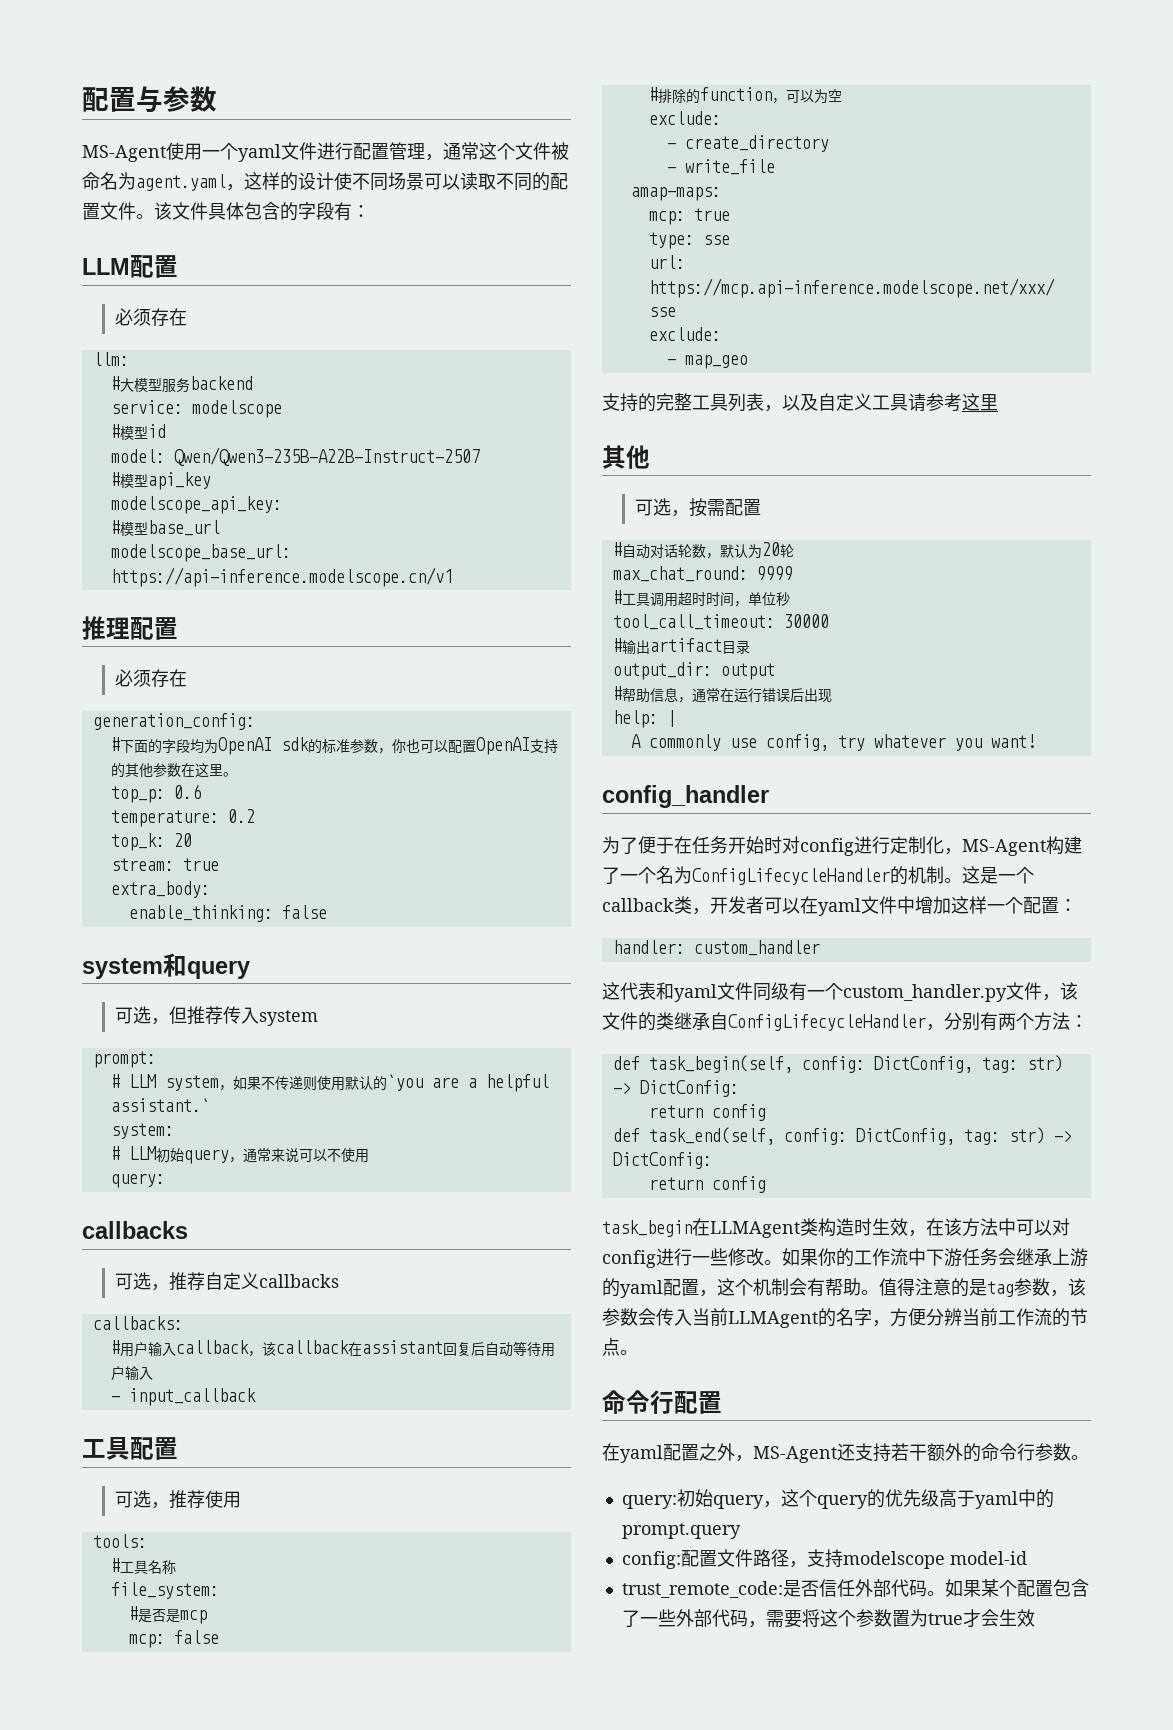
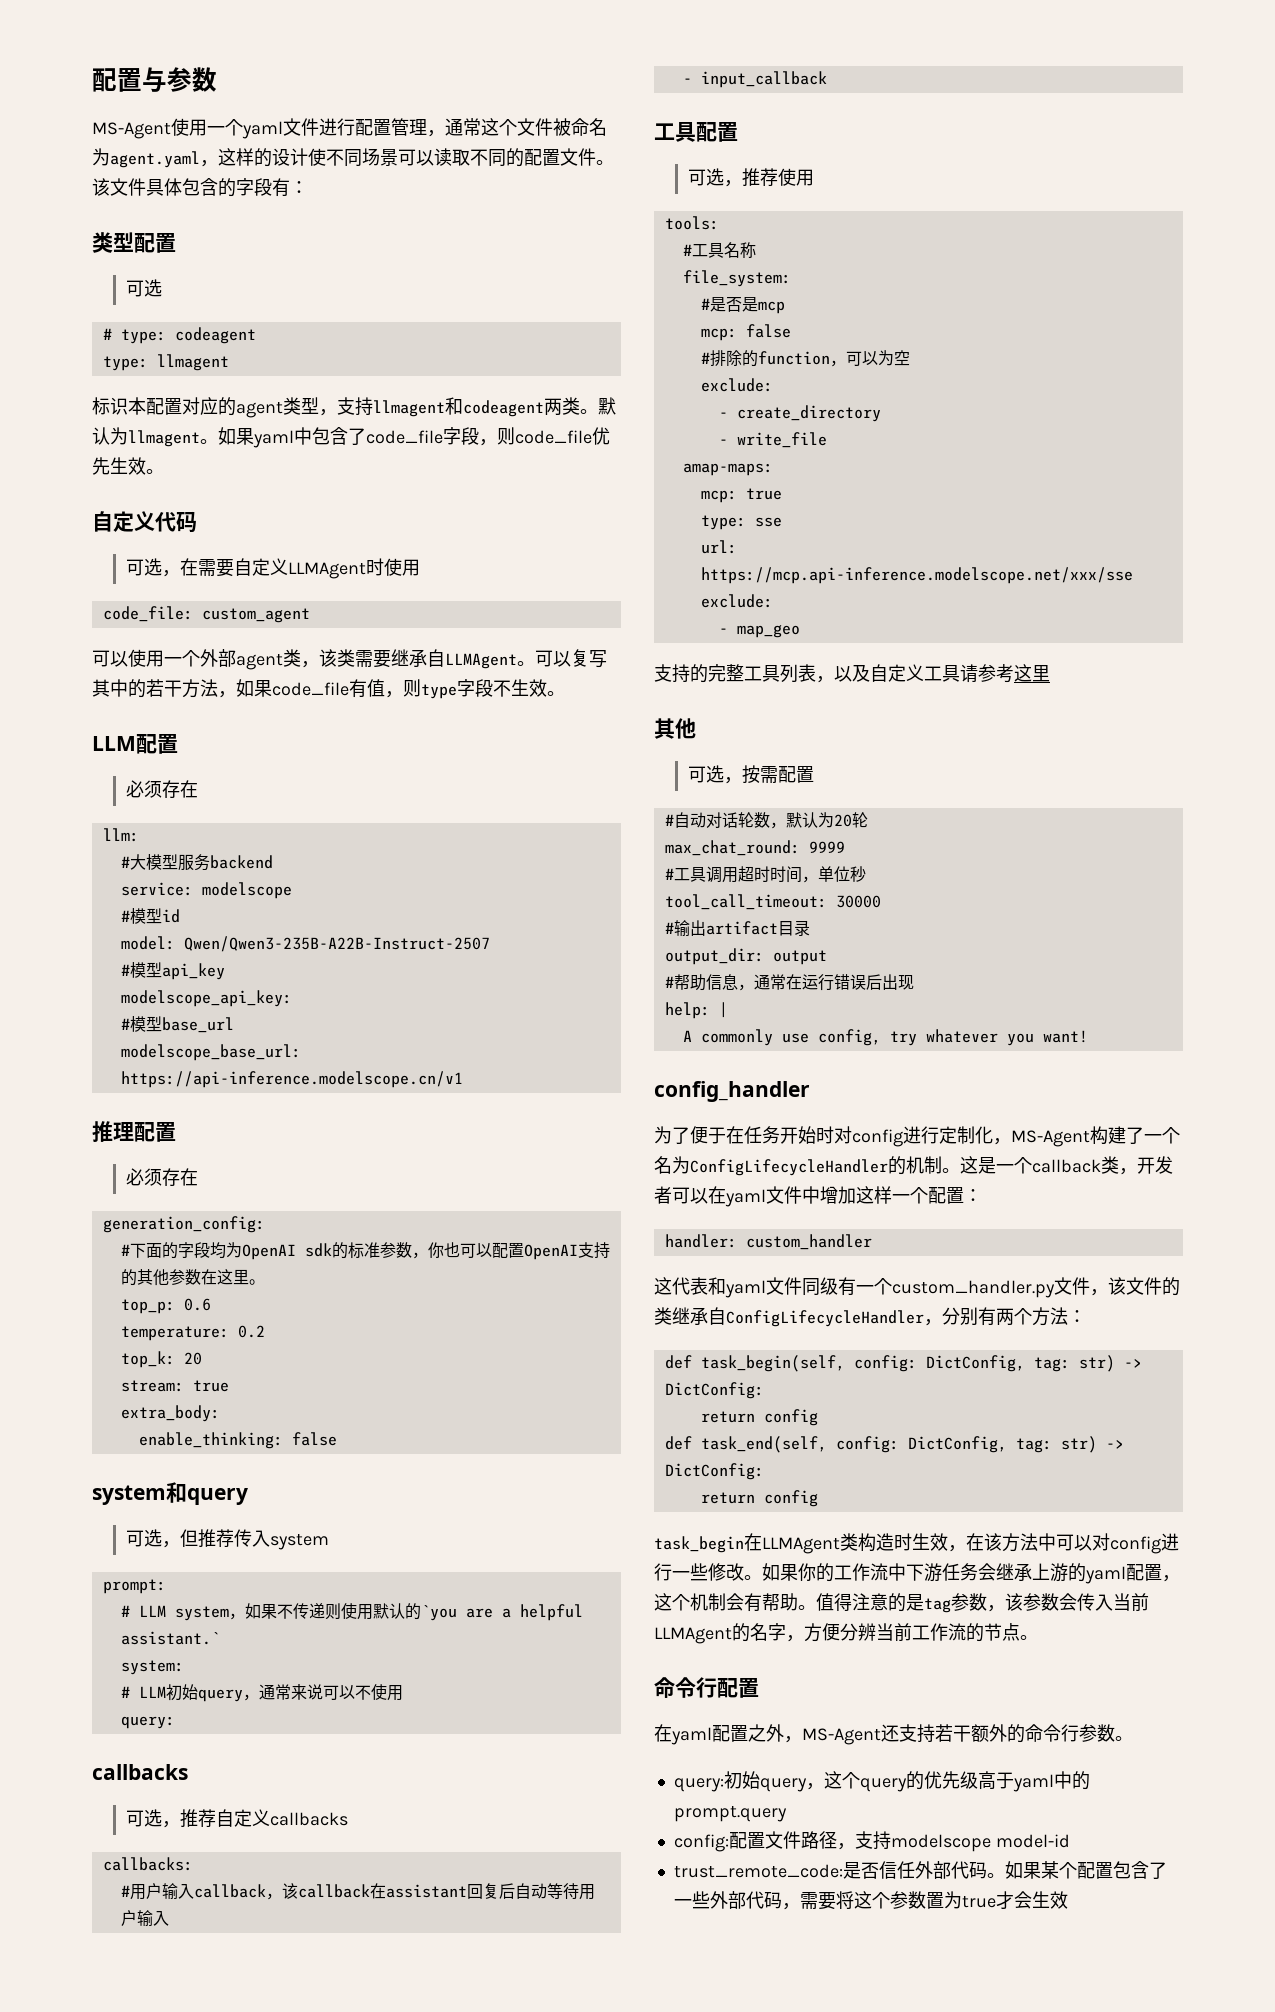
(370, 211) none -> [92,232,176,253] [125,279,162,297] [102,327,256,344] [102,354,229,371] [92,397,616,418] [92,427,610,448] [92,457,164,475] [92,511,197,533] [125,558,420,579] [102,606,310,623] [92,649,607,670] [92,679,565,699] // 类型配置 // 可选 // # type: codeagent // type: llmagent // 标识本配置对应的agent类型，支持llmagent和codeagent两类。默认为llmagent。如果yaml中包含了code_file字段，则code_file优先生效。 // 自定义代码 // 可选，在需要自定义LLMAgent时使用 // code_file: custom_agent // 可以使用一个外部agent类，该类需要继承自LLMAgent。可以复写其中的若干方法，如果code_file有值，则type字段不生效。

